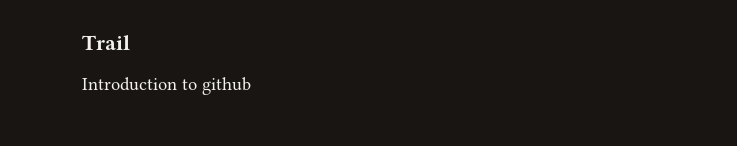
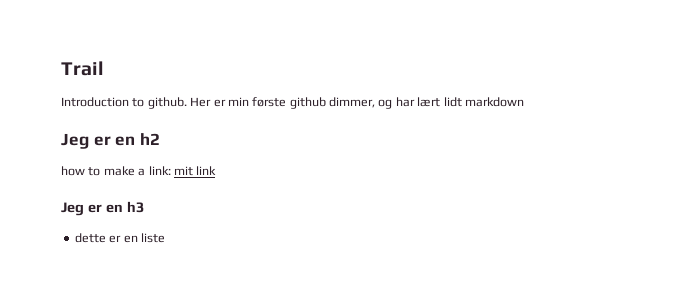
[202,77,251,95] github -> [147,97,524,109] [61,133,160,149] [61,166,217,176] [61,201,144,216] [74,233,165,243] github. Her er min første github dimmer, og har lært lidt markdown // Jeg er en h2 // how to make a link: mit link // Jeg er en h3 // dette er en liste

